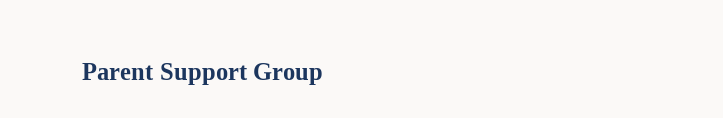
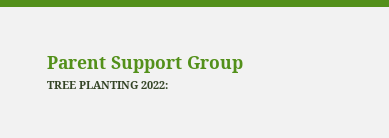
(324, 74) none -> [47,81,168,89] // TREE PLANTING 2022:

